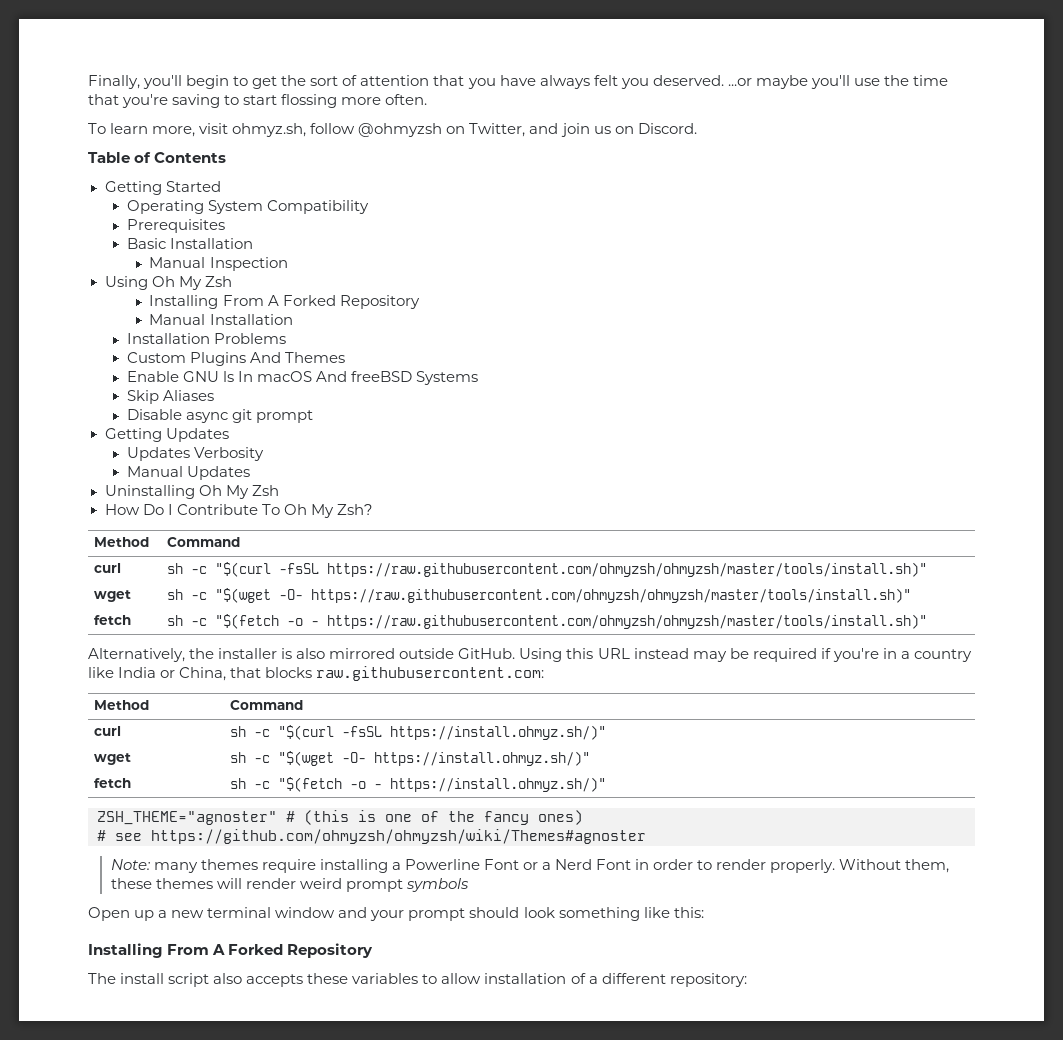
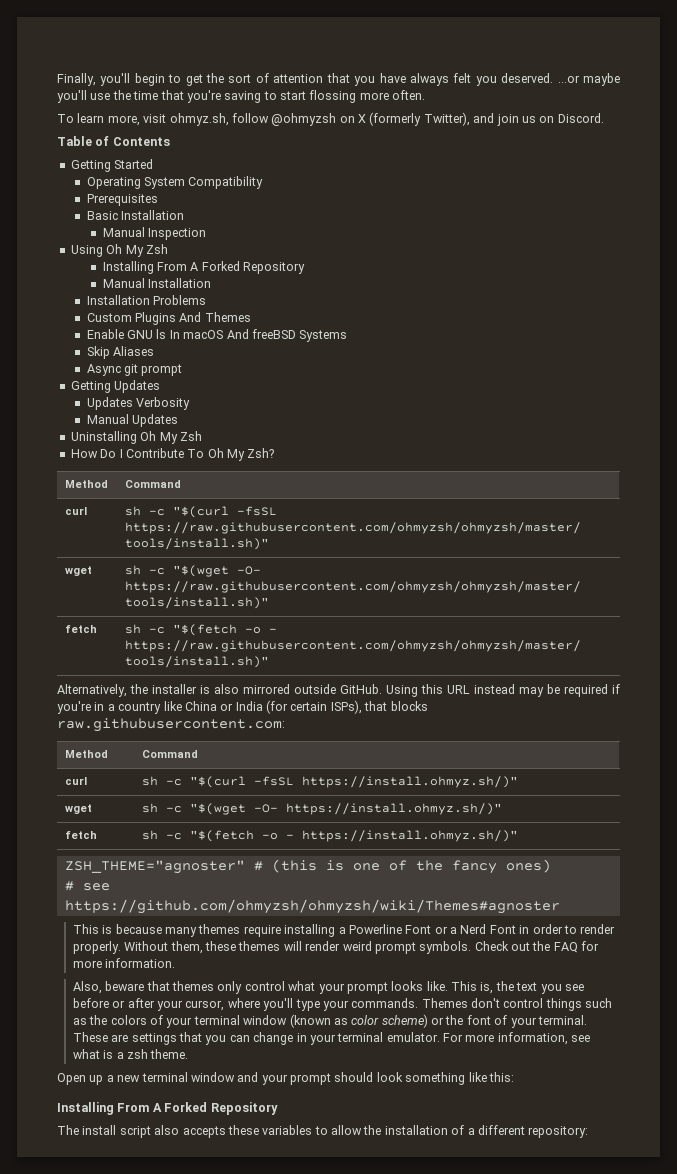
[469,123,526,137] Twitter, -> [358,112,470,126] X (formerly Twitter),
[126,409,229,423] Disable async -> [86,364,121,376] Async
[118,667,227,681] India or China, -> [184,700,362,714] China or India (for certain ISPs),
[110,859,151,870] Note: -> [72,924,162,934] This is because
[405,878,469,892] symbols -> [419,941,600,954] [72,958,176,968] [72,981,584,994] [72,998,613,1011] [72,1014,587,1028] [72,1032,591,1045] [72,1049,189,1059] symbols. Check out the FAQ for more information. // Also, beware that themes only control what your prompt looks like. This is, the text you see before or after your cursor, where you'll type your commands. Themes don't control things such as the colors of your terminal window (known as color scheme) or the font of your terminal. These are settings that you can change in your terminal emulator. For more information, see what is a zsh theme.
(482, 978) none -> [363,1125,382,1135] the

